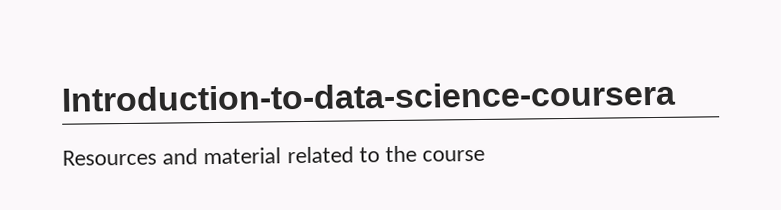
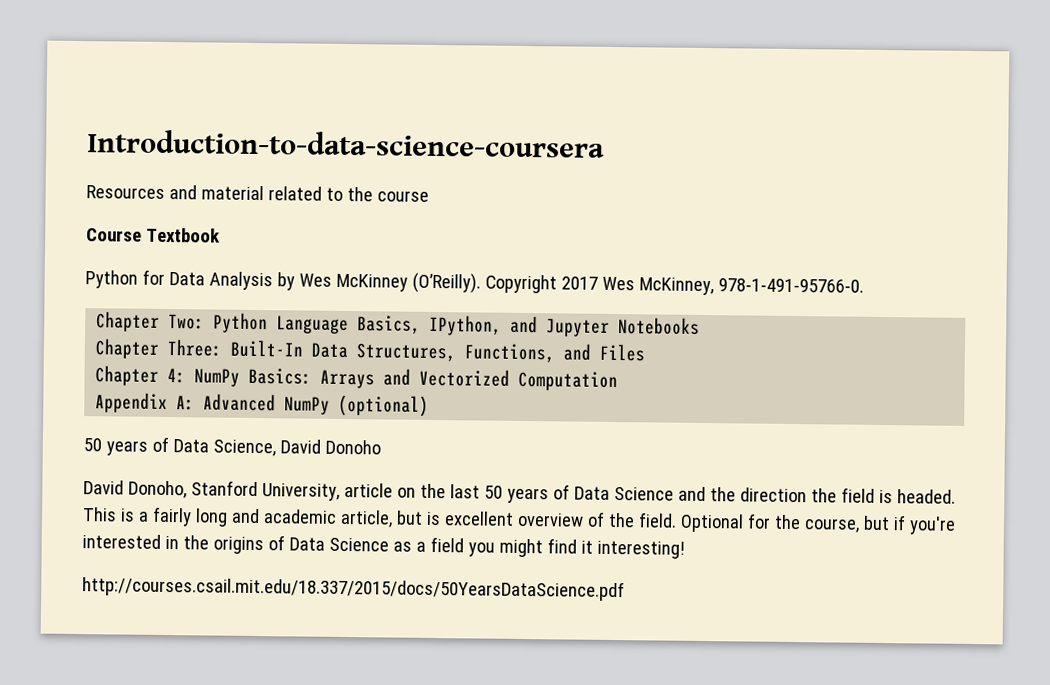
(486, 155) none -> [86,227,220,243] [85,269,864,296] [96,311,701,337] [95,338,646,364] [95,365,619,392] [95,392,430,417] [83,436,381,457] [83,480,956,504] [82,506,956,535] [82,534,685,559] [82,576,625,602] // Course Textbook // Python for Data Analysis by Wes McKinney (O’Reilly). Copyright 2017 Wes McKinney, 978-1-491-95766-0. // Chapter Two: Python Language Basics, IPython, and Jupyter Notebooks // Chapter Three: Built-In Data Structures, Functions, and Files // Chapter 4: NumPy Basics: Arrays and Vectorized Computation // Appendix A: Advanced NumPy (optional) // 50 years of Data Science, David Donoho // David Donoho, Stanford University, article on the last 50 years of Data Science and the direction the field is headed. This is a fairly long and academic article, but is excellent overview of the field. Optional for the course, but if you're interested in the origins of Data Science as a field you might find it interesting! // http://courses.csail.mit.edu/18.337/2015/docs/50YearsDataScience.pdf

